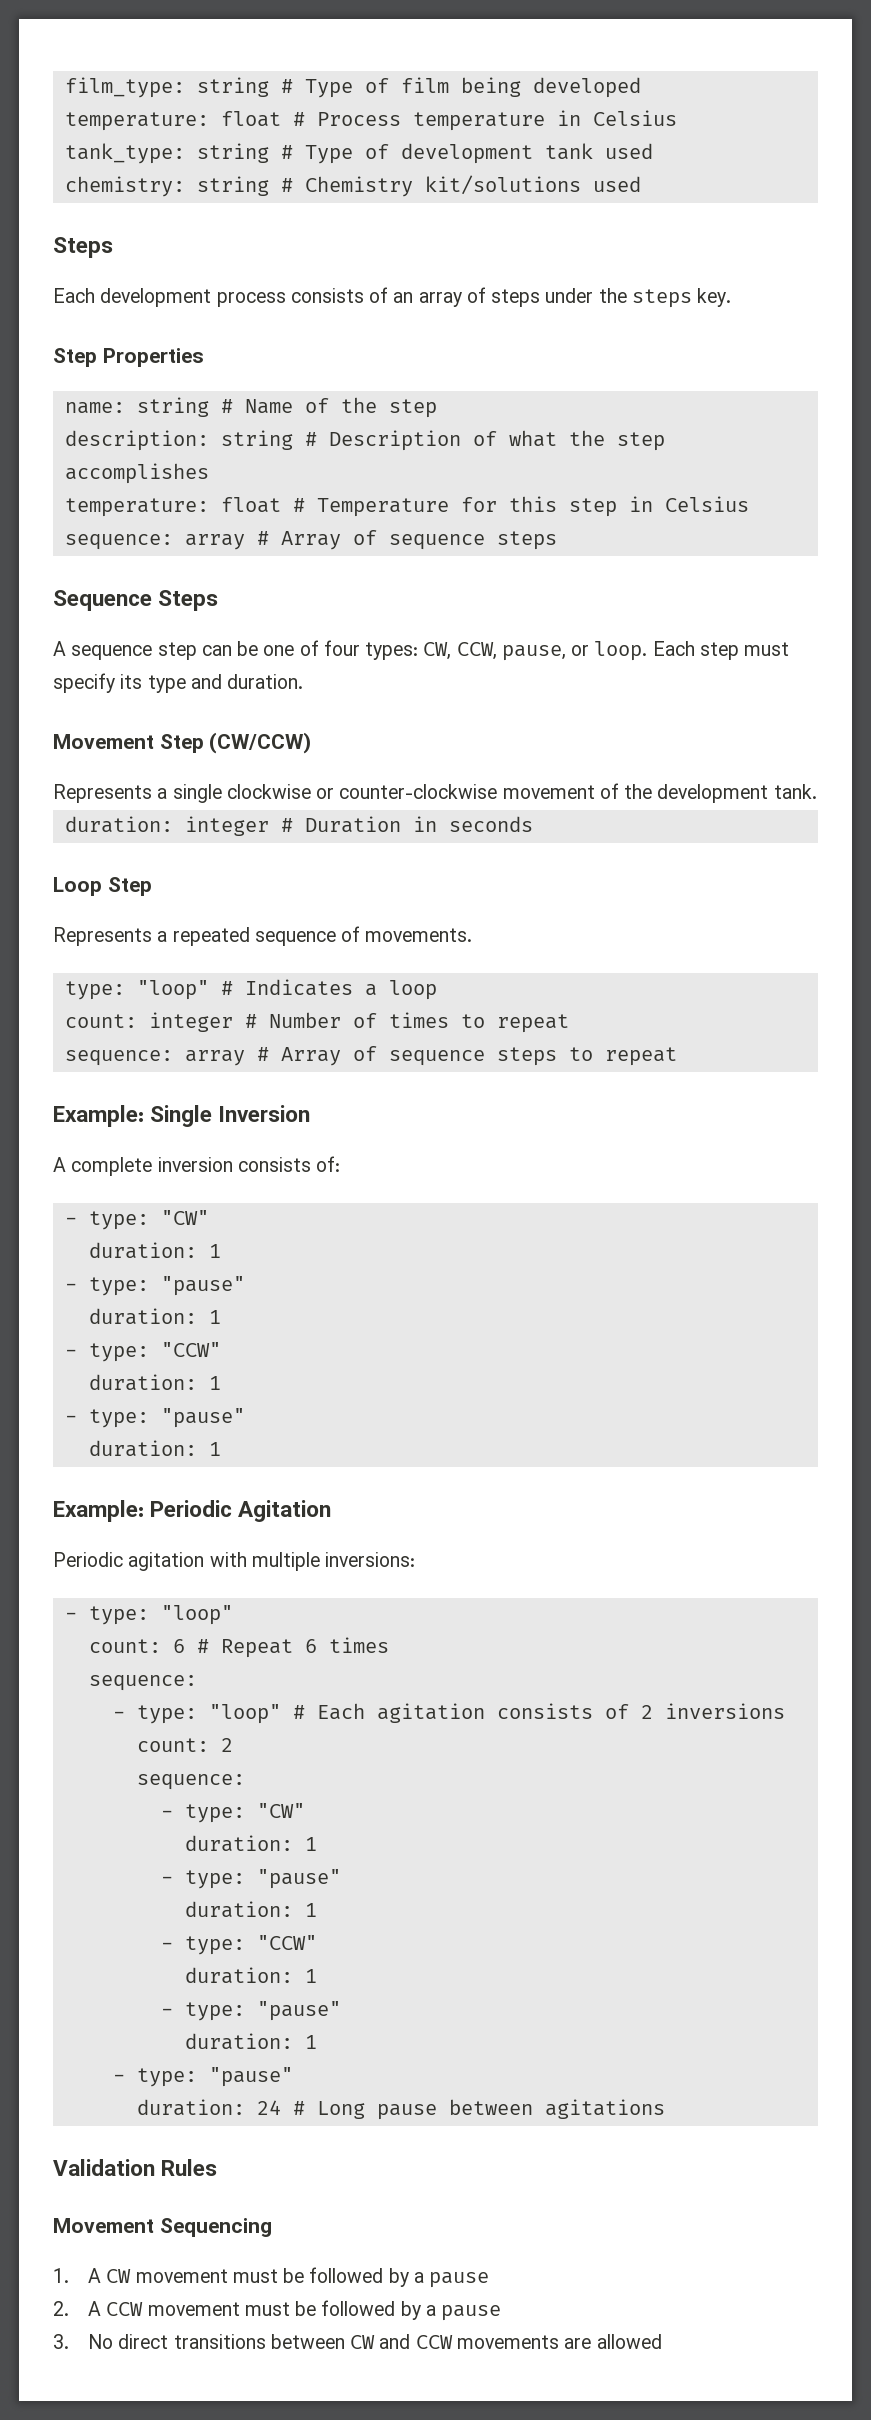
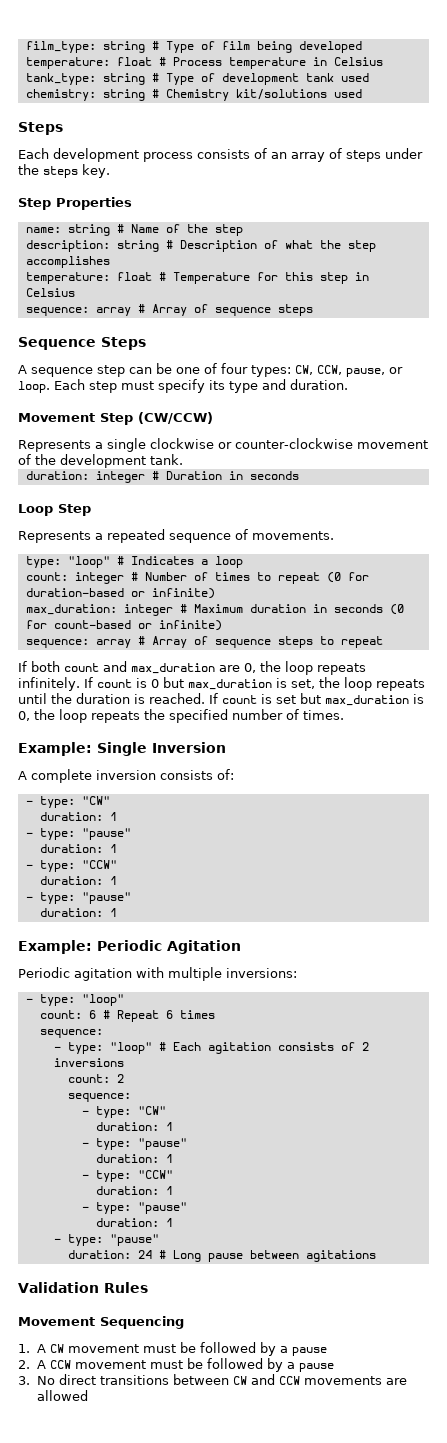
(569, 1023) none -> [326,572,369,583] [25,588,215,599] [25,604,404,616] [25,620,222,631] (0 for duration-based or infinite) // max_duration: integer # Maximum duration in seconds (0 for count-based or infinite)
(677, 1056) none -> [18,661,366,675] [18,677,425,691] [18,693,424,706] [18,709,344,723] // If both count and max_duration are 0, the loop repeats infinitely. If count is 0 but max_duration is set, the loop repeats until the duration is reached. If count is set but max_duration is 0, the loop repeats the specified number of times.

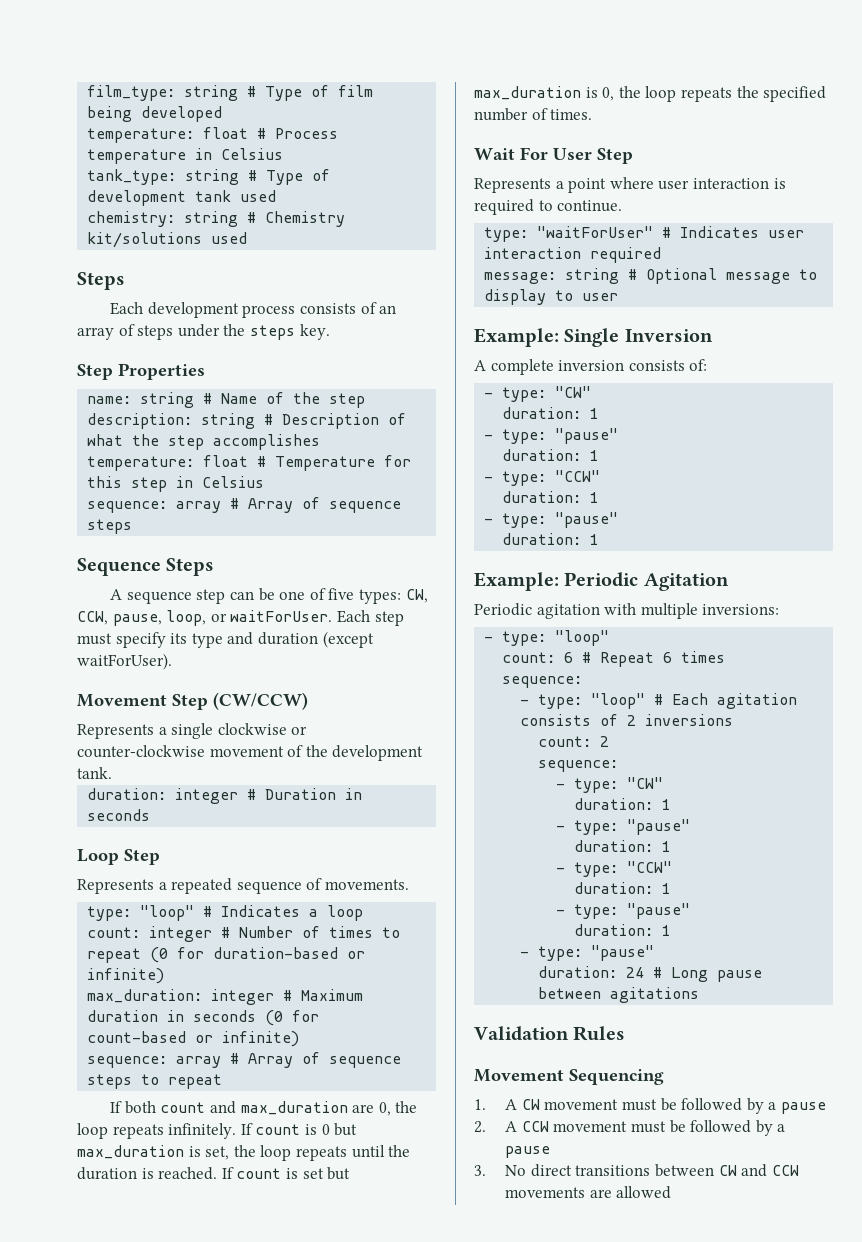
[221,363,248,374] four -> [328,588,355,600] five
[389,367,403,374] [18,381,50,393] or loop. -> [166,610,333,626] loop, or waitForUser.
[290,379,348,390] duration. -> [257,631,374,648] [77,653,172,670] duration (except waitForUser).
(344, 715) none -> [474,147,633,164] [474,177,786,193] [474,199,623,215] [484,226,805,242] [484,247,662,263] [484,268,818,284] [484,289,619,305] // Wait For User Step // Represents a point where user interaction is required to continue. // type: "waitForUser" # Indicates user interaction required // message: string # Optional message to display to user

